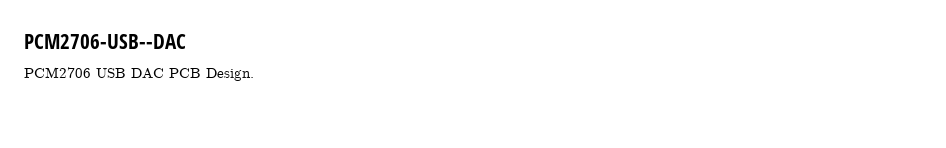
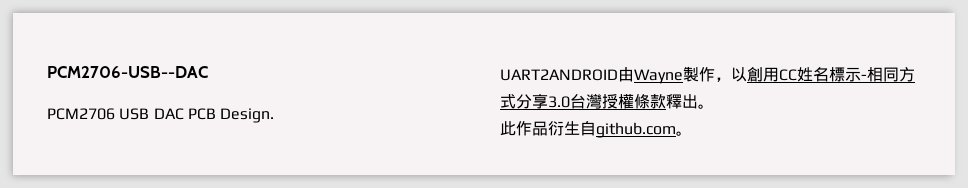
(254, 74) none -> [500,66,915,84] [500,94,714,109] [500,121,692,138] // UART2ANDROID由Wayne製作，以創用CC姓名標示-相同方式分享3.0台灣授權條款釋出。 // 此作品衍生自github.com。

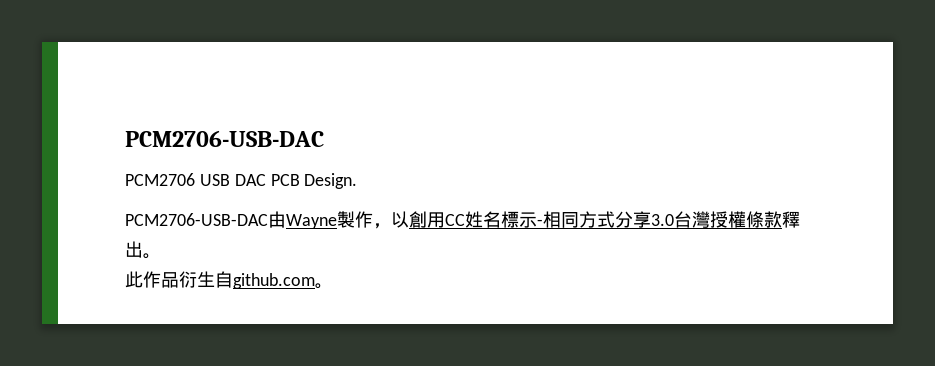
[47,66,208,78] PCM2706-USB--DAC -> [125,130,324,147] PCM2706-USB-DAC
[500,69,618,81] UART2ANDROID -> [125,213,268,226] PCM2706-USB-DAC

